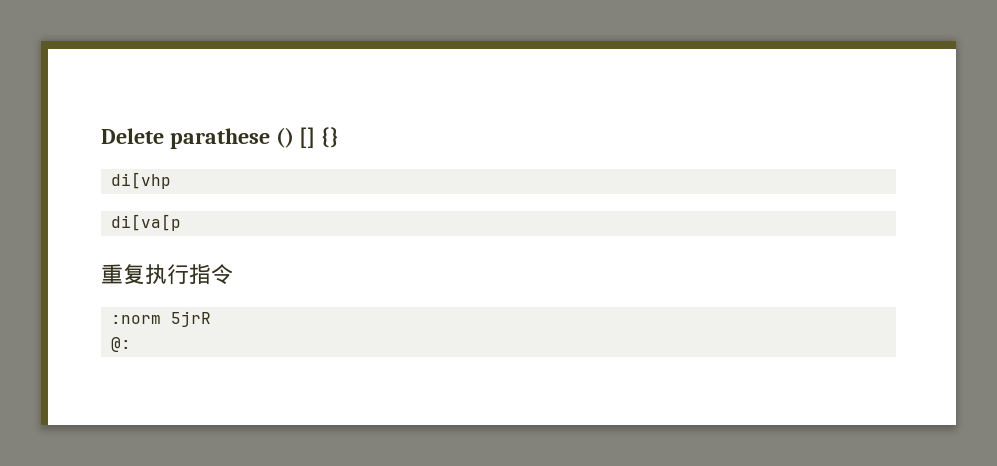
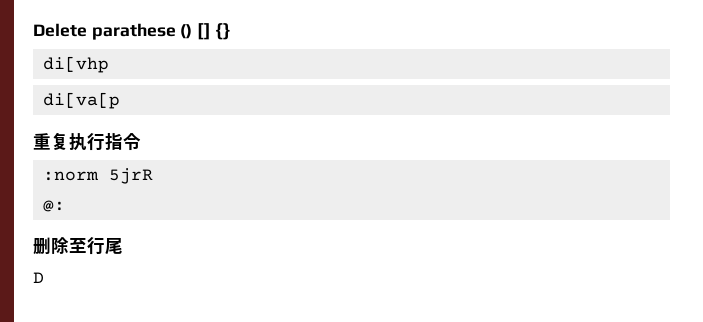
(132, 344) none -> [33,237,123,255] [33,272,44,283] // 删除至行尾 // D

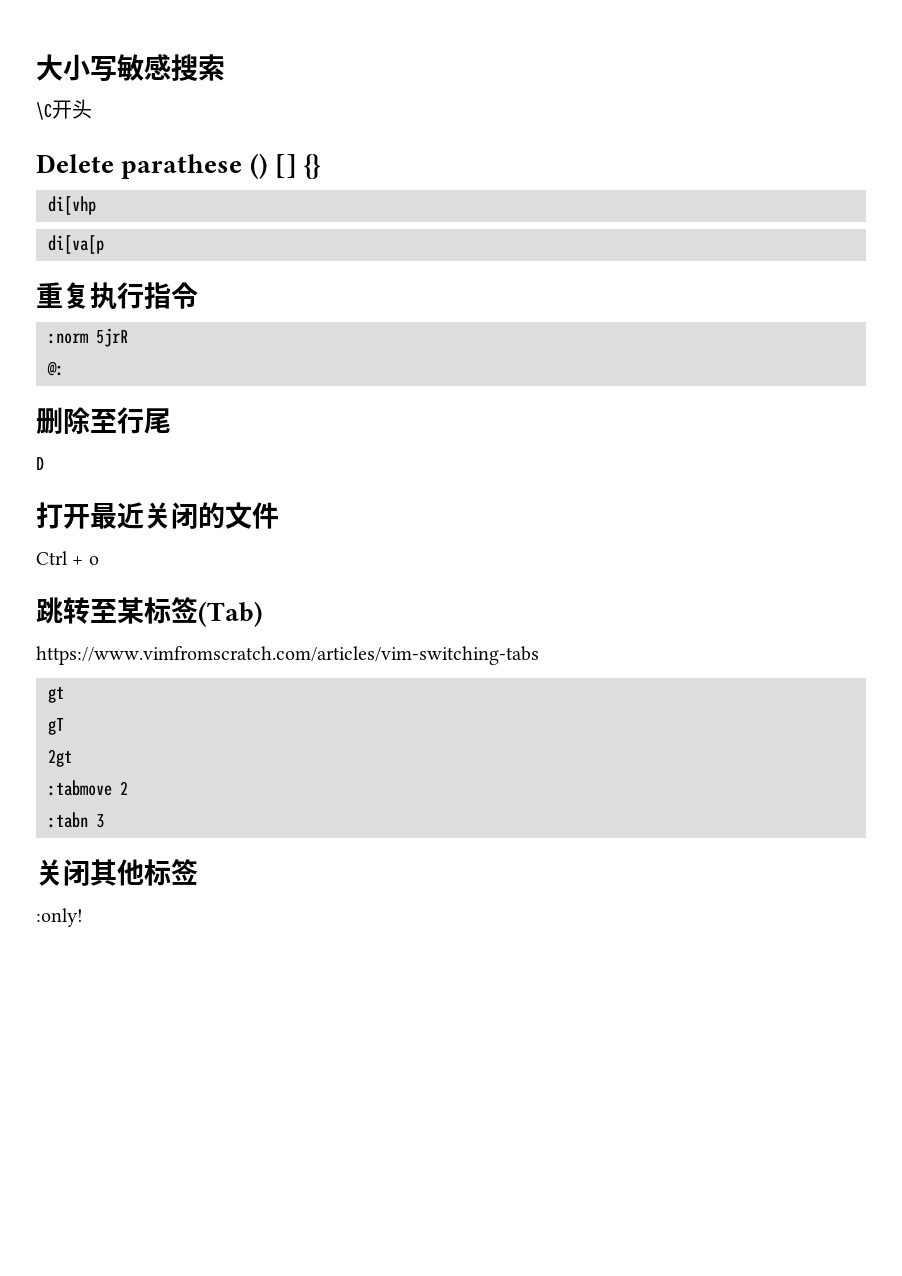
(33, 30) none -> [36,54,225,81] [36,99,92,120] 大小写敏感搜索 // \C开头 //
(44, 277) none -> [36,502,279,529] [36,551,99,565] [36,597,263,627] [36,646,539,665] [48,687,64,703] [48,718,64,735] [48,749,72,767] [48,780,128,796] [48,812,104,828] [36,859,198,886] [36,908,83,927] // 打开最近关闭的文件 // Ctrl + o // 跳转至某标签(Tab) // https://www.vimfromscratch.com/articles/vim-switching-tabs // gt // gT // 2gt // :tabmove 2 // :tabn 3 // 关闭其他标签 // :only!

